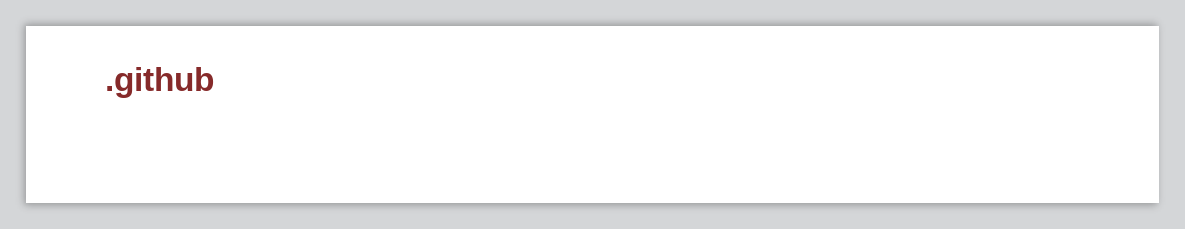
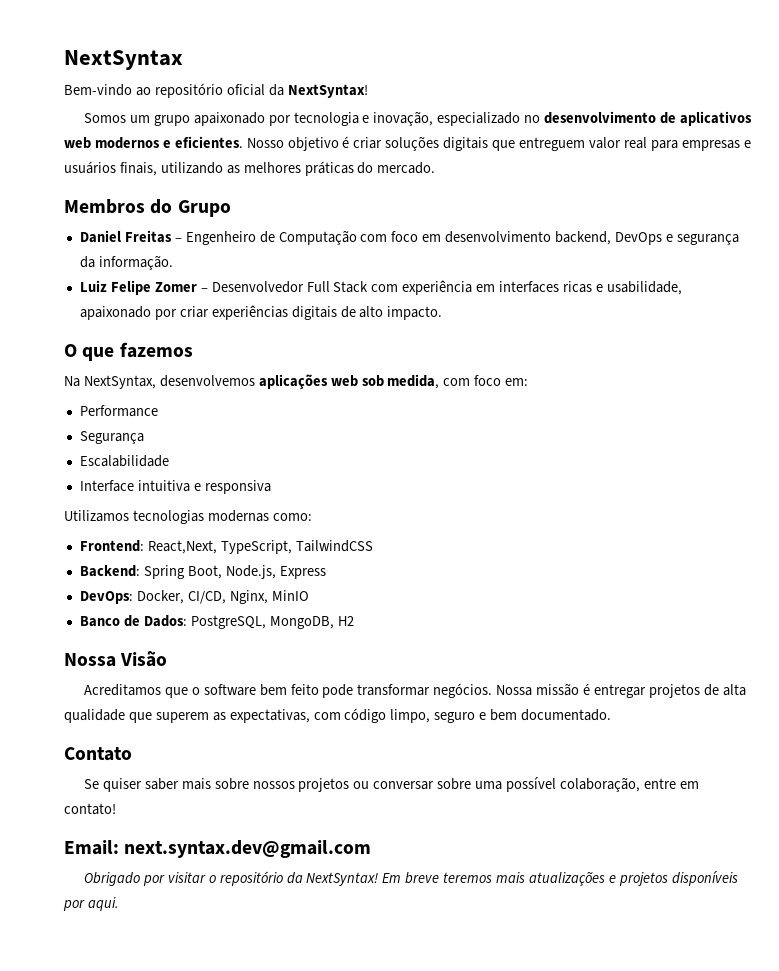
[105,67,214,98] .github -> [64,50,183,70] [64,83,368,98] [83,111,752,126] [64,136,751,151] [64,161,436,176] [64,199,231,217] [79,230,739,245] [79,255,173,270] [79,280,682,295] [79,305,443,320] [64,342,193,361] [64,374,529,389] [79,405,158,417] [79,431,144,444] [79,455,169,467] [79,480,271,494] [64,510,312,524] [79,540,373,554] [79,565,326,579] [79,590,309,604] [79,615,354,629] [64,651,168,667] [83,683,746,698] [64,708,612,723] [64,747,132,761] [83,777,699,792] [64,803,116,815] [64,840,372,858] [83,871,738,886] [63,897,119,911] NextSyntax // Bem-vindo ao repositório oficial da NextSyntax! // Somos um grupo apaixonado por tecnologia e inovação, especializado no desenvolvimento de aplicativos web modernos e eficientes. Nosso objetivo é criar soluções digitais que entreguem valor real para empresas e usuários finais, utilizando as melhores práticas do mercado. // Membros do Grupo // Daniel Freitas – Engenheiro de Computação com foco em desenvolvimento backend, DevOps e segurança da informação. // Luiz Felipe Zomer – Desenvolvedor Full Stack com experiência em interfaces ricas e usabilidade, apaixonado por criar experiências digitais de alto impacto. // O que fazemos // Na NextSyntax, desenvolvemos aplicações web sob medida, com foco em: // Performance // Segurança // Escalabilidade // Interface intuitiva e responsiva // Utilizamos tecnologias modernas como: // Frontend: React,Next, TypeScript, TailwindCSS // Backend: Spring Boot, Node.js, Express // DevOps: Docker, CI/CD, Nginx, MinIO // Banco de Dados: PostgreSQL, MongoDB, H2 // Nossa Visão // Acreditamos que o software bem feito pode transformar negócios. Nossa missão é entregar projetos de alta qualidade que superem as expectativas, com código limpo, seguro e bem documentado. // Contato // Se quiser saber mais sobre nossos projetos ou conversar sobre uma possível colaboração, entre em contato! // Email: next.syntax.dev@gmail.com // Obrigado por visitar o repositório da NextSyntax! Em breve teremos mais atualizações e projetos disponíveis por aqui.

